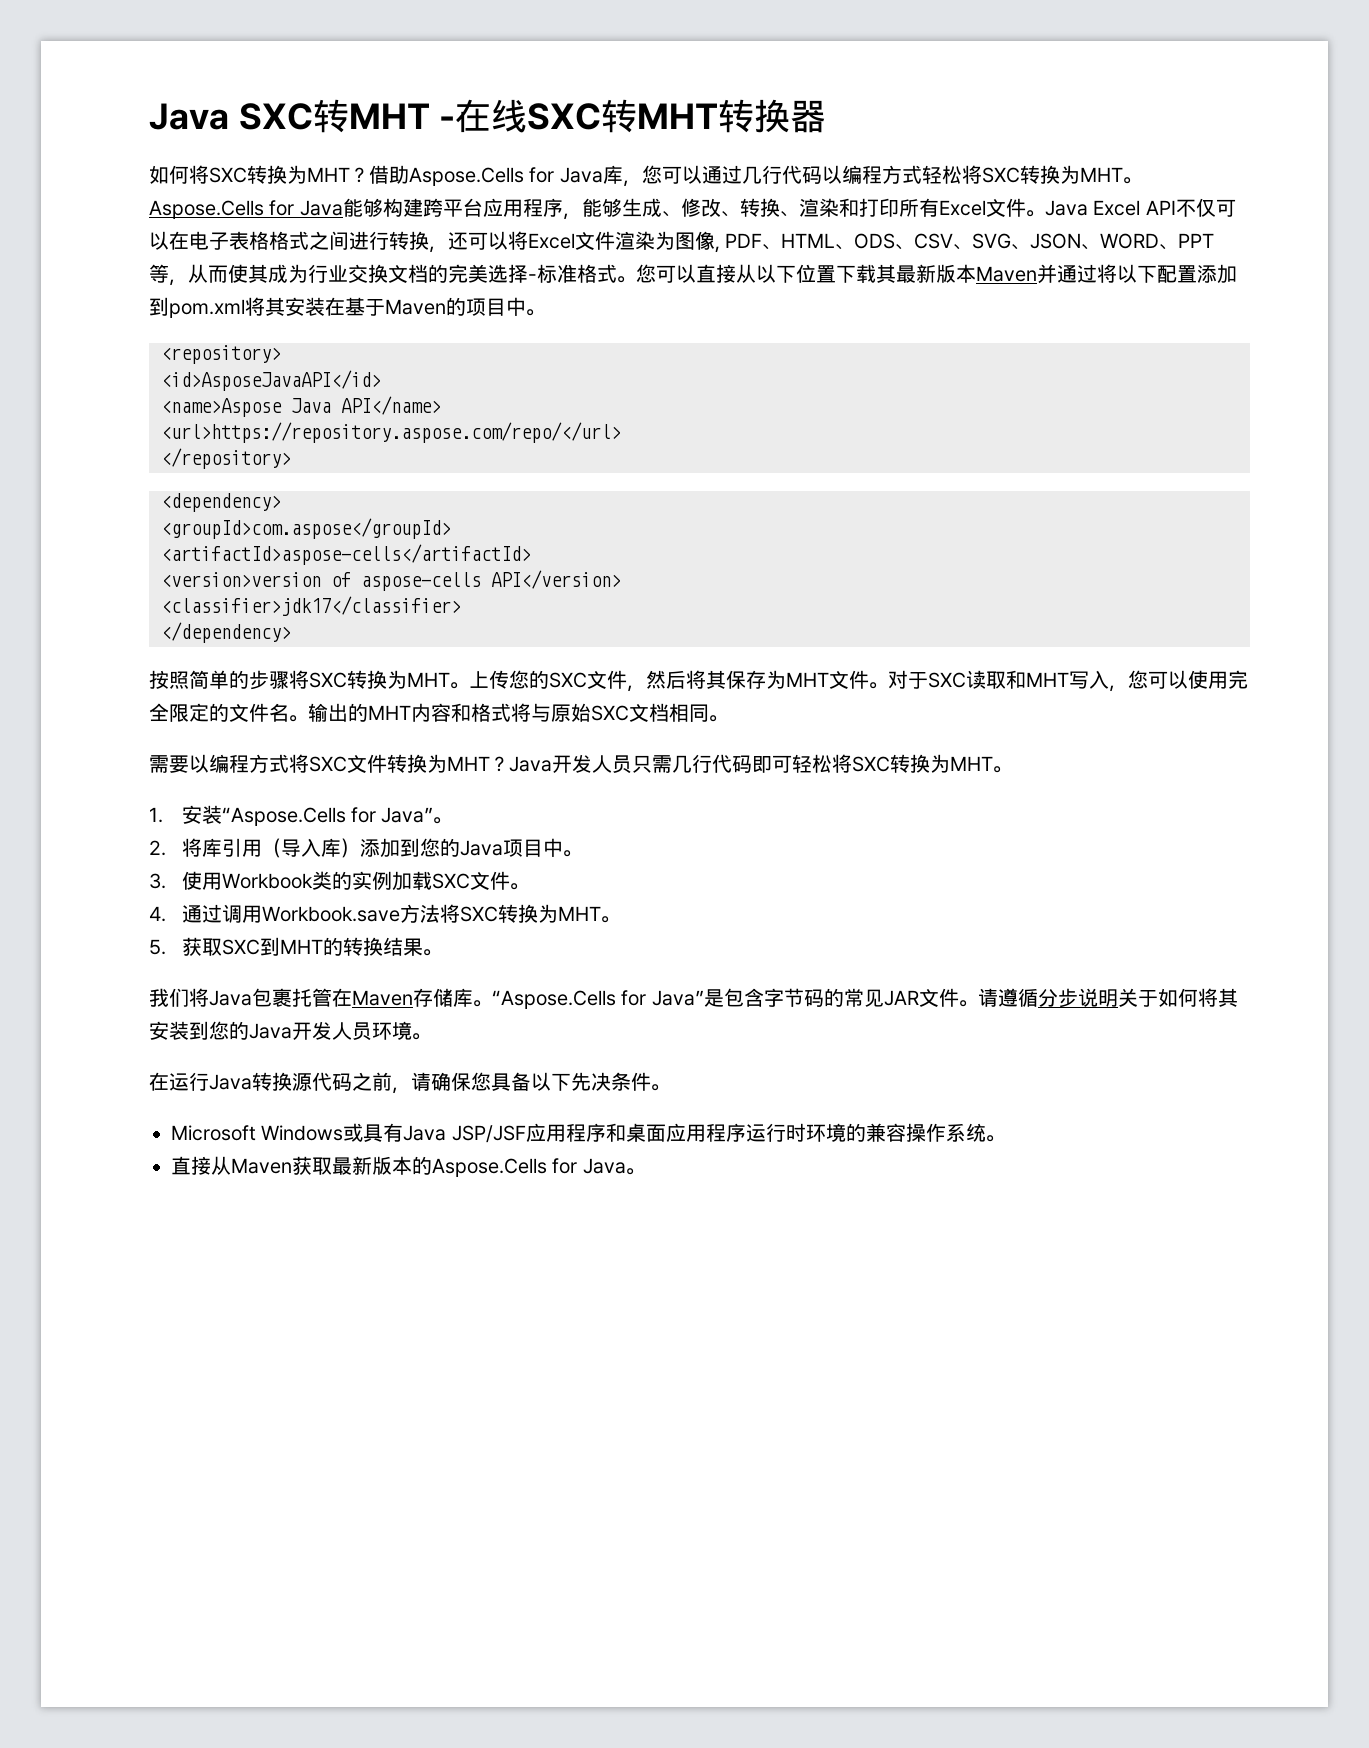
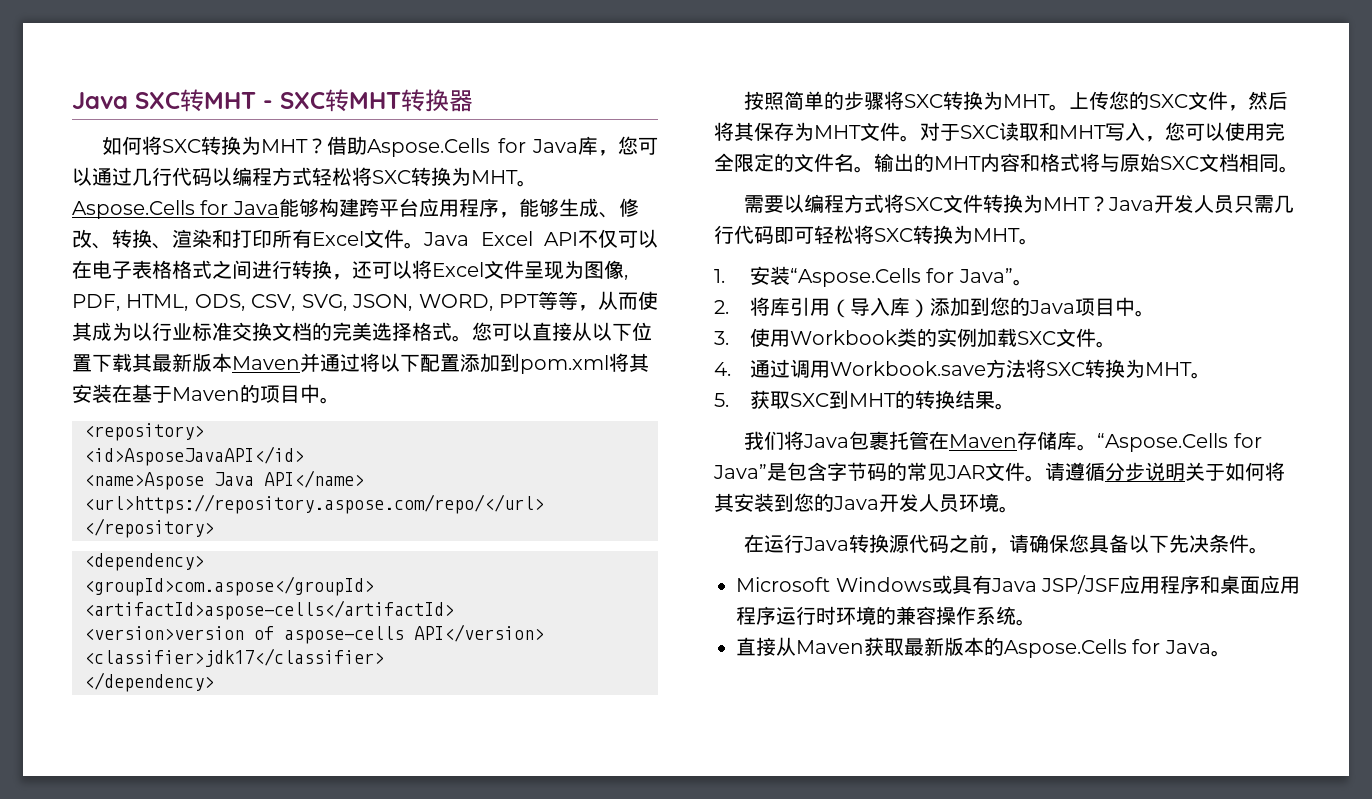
[455,99,528,133] 在线 -> (273, 104) none
[615,231,655,250] 渲染 -> [524,261,564,280] 呈现
[725,233,1215,250] PDF、HTML、ODS、CSV、SVG、JSON、WORD、PPT -> [72,291,559,311] PDF, HTML, ODS, CSV, SVG, JSON, WORD, PPT等
[308,264,348,283] 行业 -> [132,322,232,341] 以行业标准
[528,264,577,283] -标准 -> (412, 331) none

